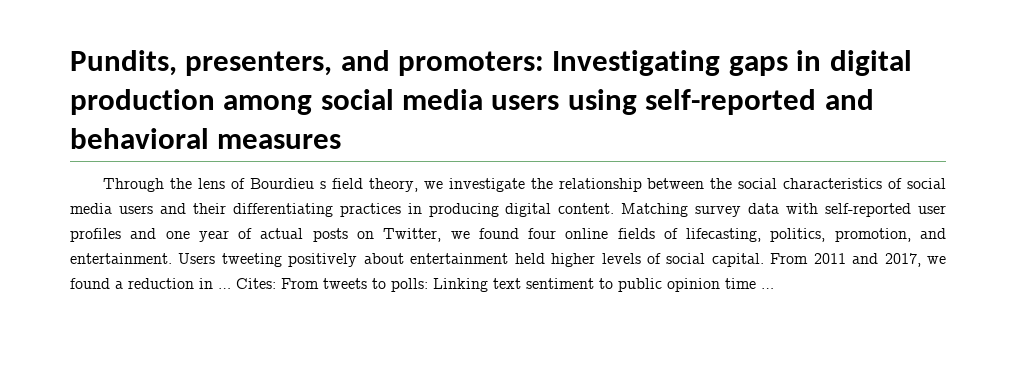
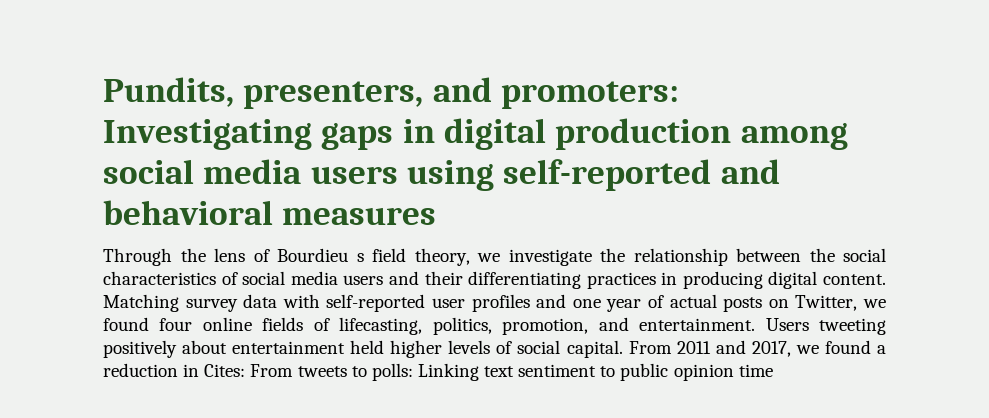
[218,288,231,289] … -> (200, 370) none
[761,288,774,289] … -> (773, 370) none

